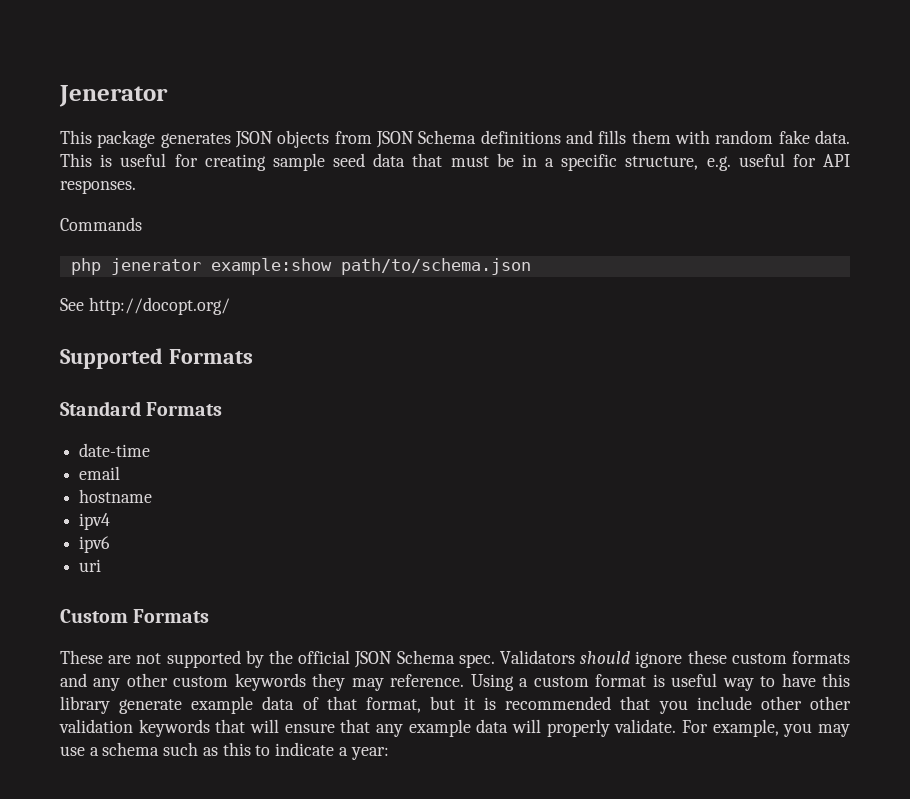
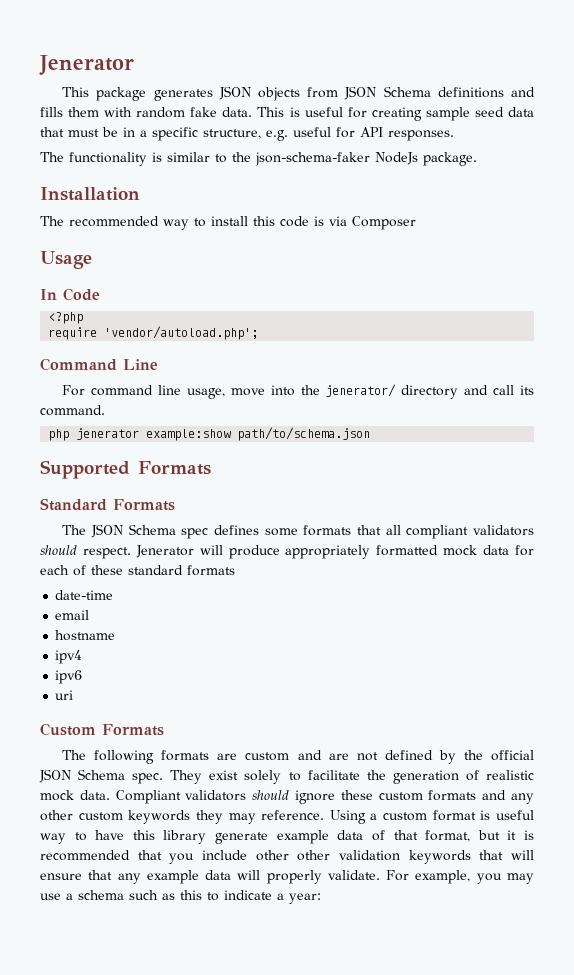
[60,217,142,231] Commands -> [40,152,477,166] [40,187,140,201] [40,216,416,230] [40,251,92,269] [40,288,100,301] [48,312,84,324] [48,326,259,340] [40,358,158,371] [62,384,534,399] [40,405,105,416] The functionality is similar to the json-schema-faker NodeJs package. // Installation // The recommended way to install this code is via Composer // Usage // In Code // <?php // require 'vendor/autoload.php'; // Command Line // For command line usage, move into the jenerator/ directory and call its command.
[60,297,230,315] // See http://docopt.org/ -> (371, 434) none
(223, 409) none -> [62,524,535,539] [40,545,535,559] [40,565,235,576] // The JSON Schema spec defines some formats that all compliant validators should respect. Jenerator will produce appropriately formatted mock data for each of these standard formats
[60,650,103,664] These -> [62,750,322,764] The following formats are custom and
[166,650,241,668] supported -> [384,750,433,760] defined
[499,650,575,664] Validators -> [170,770,534,784] [40,790,247,804] They exist solely to facilitate the generation of realistic mock data. Compliant validators

